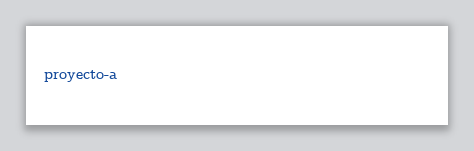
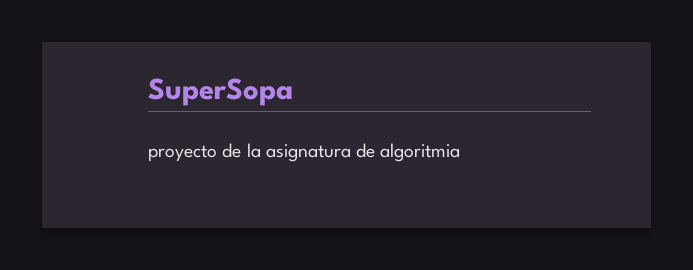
[44,70,117,82] proyecto-a -> [148,78,293,106] [148,143,461,162] SuperSopa // proyecto de la asignatura de algoritmia

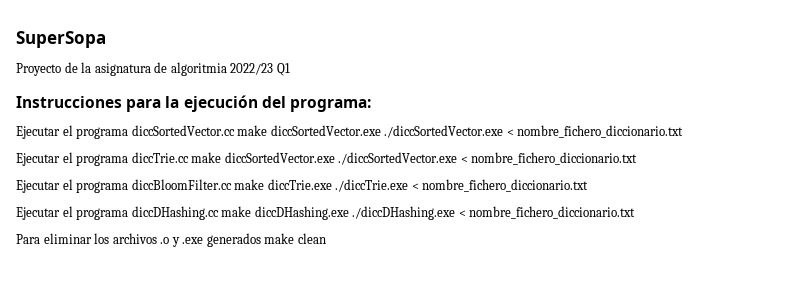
[148,145,217,162] proyecto -> [16,63,61,76] Proyecto
(461, 152) none -> [230,63,290,76] [16,95,371,112] [16,125,684,139] [16,152,638,166] [16,179,589,193] [16,206,636,220] [16,233,326,247] 2022/23 Q1 // Instrucciones para la ejecución del programa: // Ejecutar el programa diccSortedVector.cc make diccSortedVector.exe ./diccSortedVector.exe < nombre_fichero_diccionario.txt // Ejecutar el programa diccTrie.cc make diccSortedVector.exe ./diccSortedVector.exe < nombre_fichero_diccionario.txt // Ejecutar el programa diccBloomFilter.cc make diccTrie.exe ./diccTrie.exe < nombre_fichero_diccionario.txt // Ejecutar el programa diccDHashing.cc make diccDHashing.exe ./diccDHashing.exe < nombre_fichero_diccionario.txt // Para eliminar los archivos .o y .exe generados make clean

